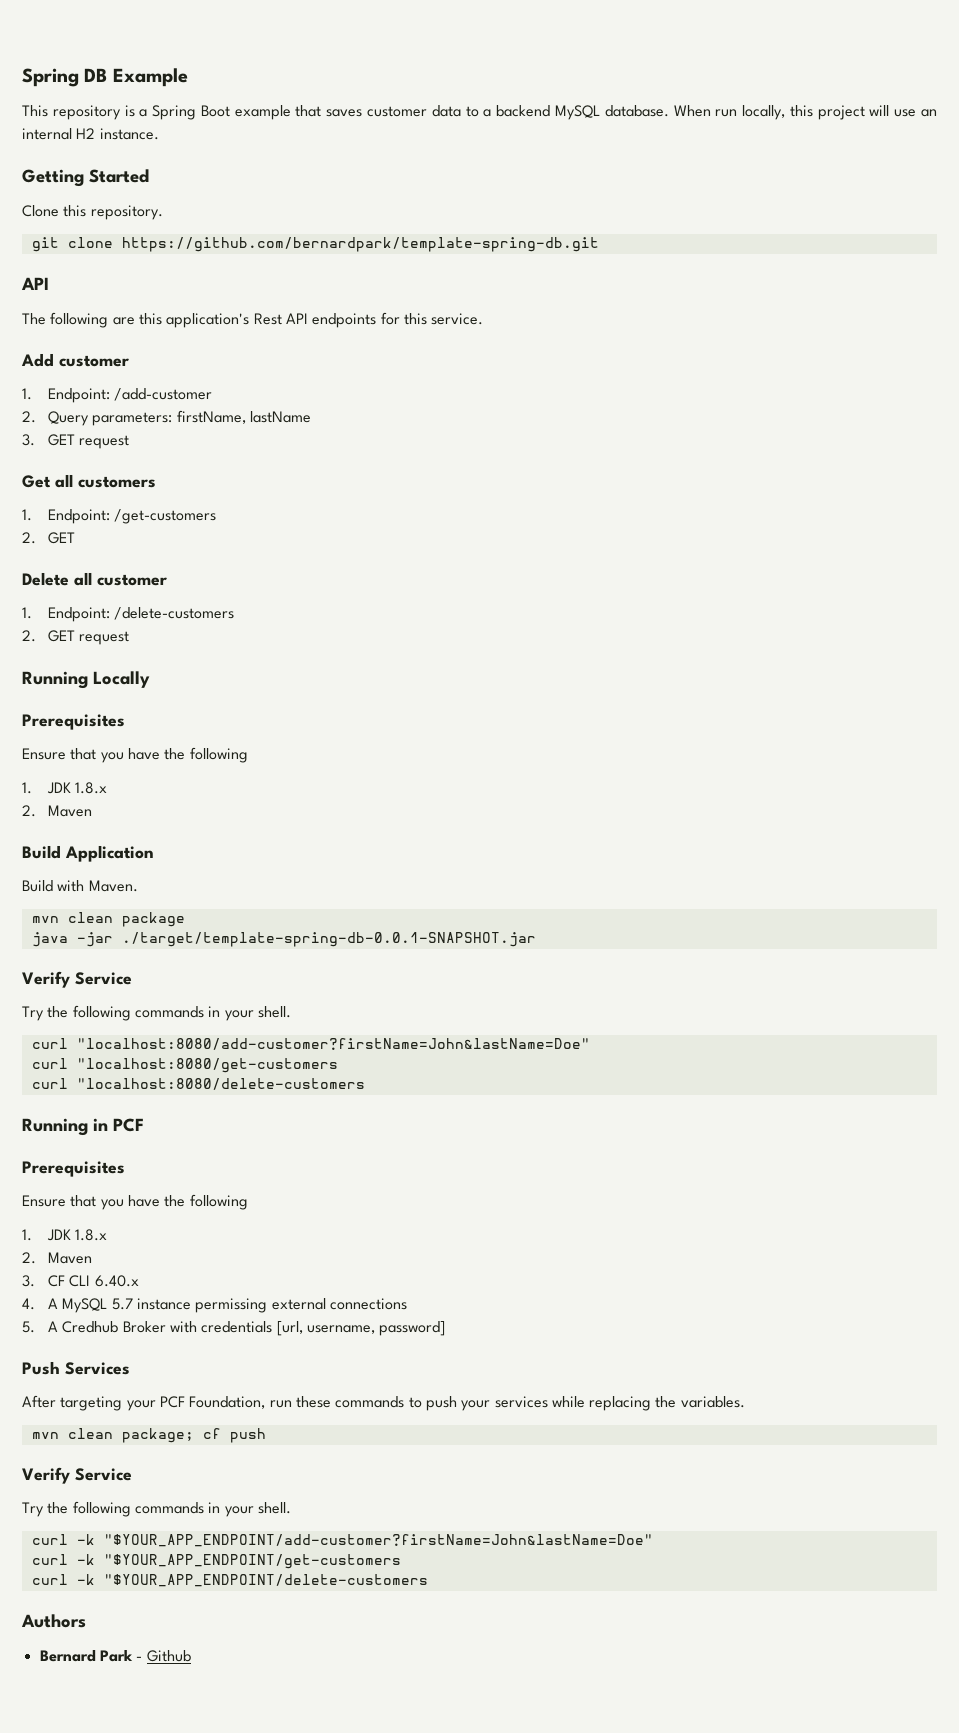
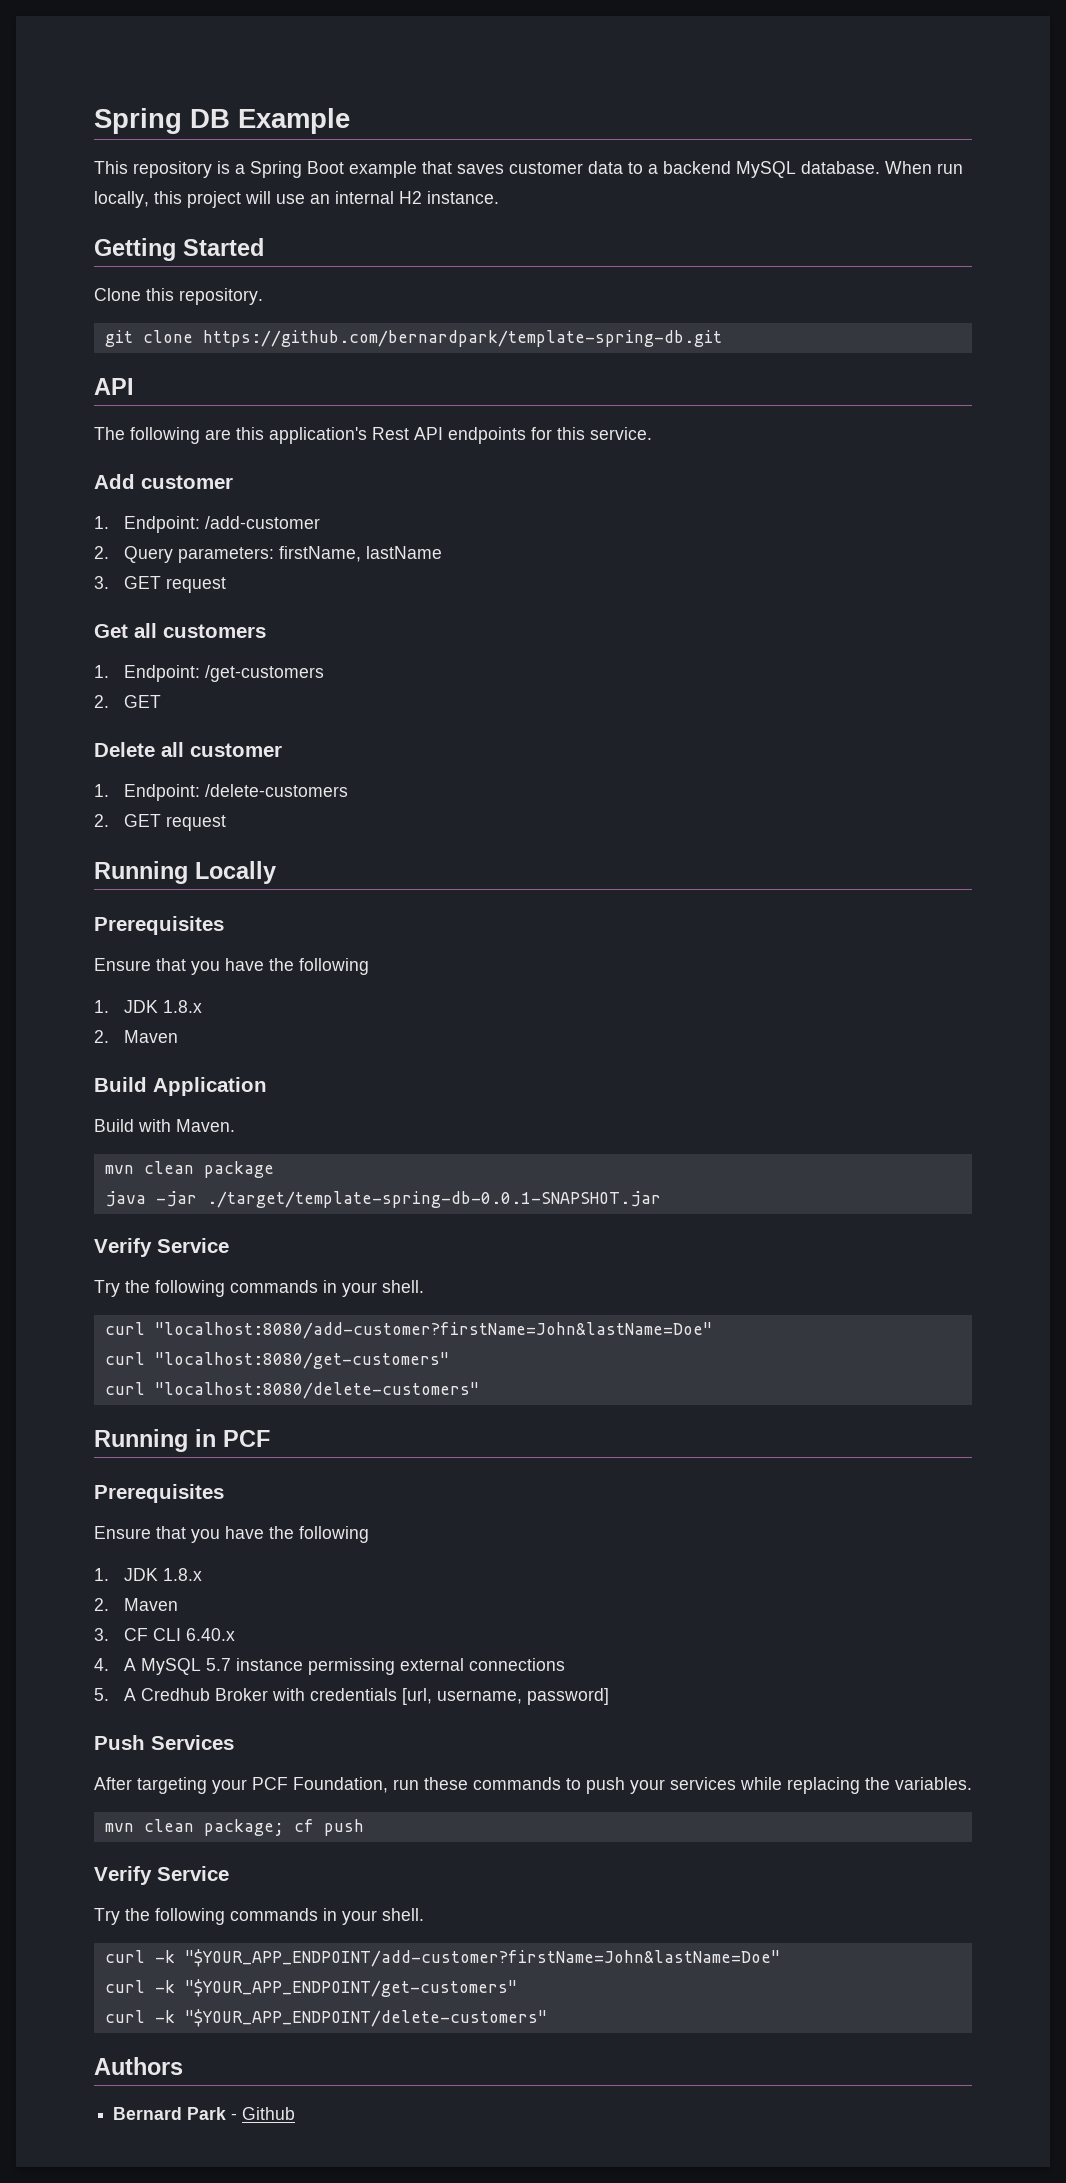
[76,1058,338,1073] [31,1078,365,1090] "localhost:8080/get-customers // curl "localhost:8080/delete-customers -> [154,1352,449,1369] [104,1382,479,1399] "localhost:8080/get-customers" // curl "localhost:8080/delete-customers"
[103,1554,401,1569] [31,1574,428,1587] "$YOUR_APP_ENDPOINT/get-customers // curl -k "$YOUR_APP_ENDPOINT/delete-customers -> [184,1979,517,1997] [104,2009,547,2027] "$YOUR_APP_ENDPOINT/get-customers" // curl -k "$YOUR_APP_ENDPOINT/delete-customers"

